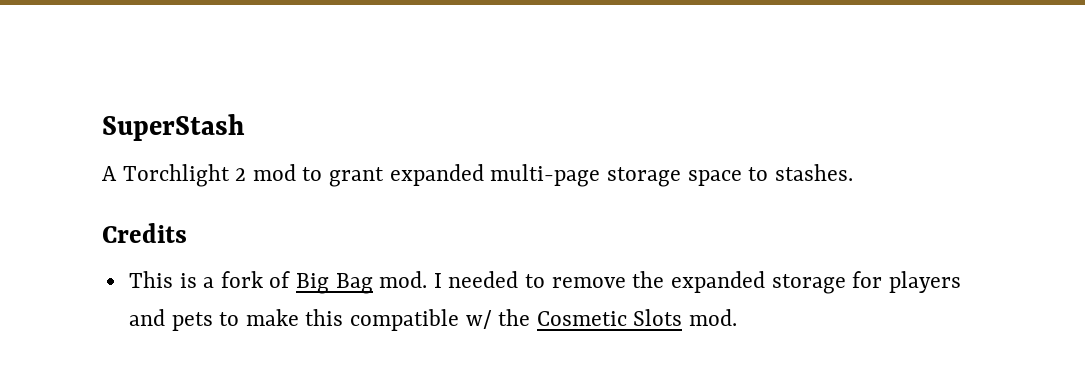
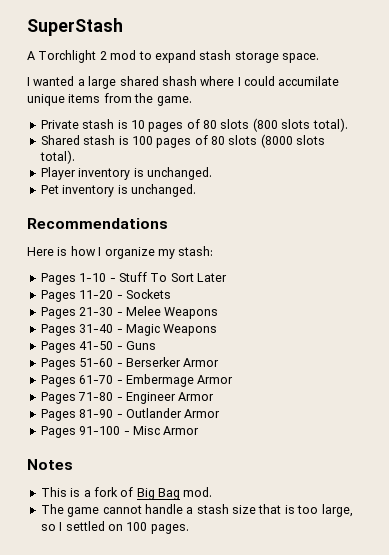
[329,164,853,187] [102,223,187,243] grant expanded multi-page storage space to stashes. // Credits -> [154,50,319,63] [27,76,340,89] [27,93,192,106] [40,118,348,132] [40,134,326,148] [39,150,75,164] [40,167,212,180] [40,184,196,197] [27,218,168,229] [27,246,214,259] [40,272,227,285] [40,289,171,302] [40,306,219,319] [40,324,218,336] [40,341,156,353] [40,357,220,370] [40,374,234,387] [40,392,215,404] [40,408,221,421] [40,426,200,438] [27,459,73,470] expand stash storage space. // I wanted a large shared shash where I could accumilate unique items from the game. // Private stash is 10 pages of 80 slots (800 slots total). // Shared stash is 100 pages of 80 slots (8000 slots total). // Player inventory is unchanged. // Pet inventory is unchanged. // Recommendations // Here is how I organize my stash: // Pages 1-10 - Stuff To Sort Later // Pages 11-20 - Sockets // Pages 21-30 - Melee Weapons // Pages 31-40 - Magic Weapons // Pages 41-50 - Guns // Pages 51-60 - Berserker Armor // Pages 61-70 - Embermage Armor // Pages 71-80 - Engineer Armor // Pages 81-90 - Outlander Armor // Pages 91-100 - Misc Armor // Notes
[433,271,961,294] [128,309,738,331] I needed to remove the expanded storage for players and pets to make this compatible w/ the Cosmetic Slots mod. -> [40,504,353,517] [40,521,189,534] // The game cannot handle a stash size that is too large, so I settled on 100 pages.

